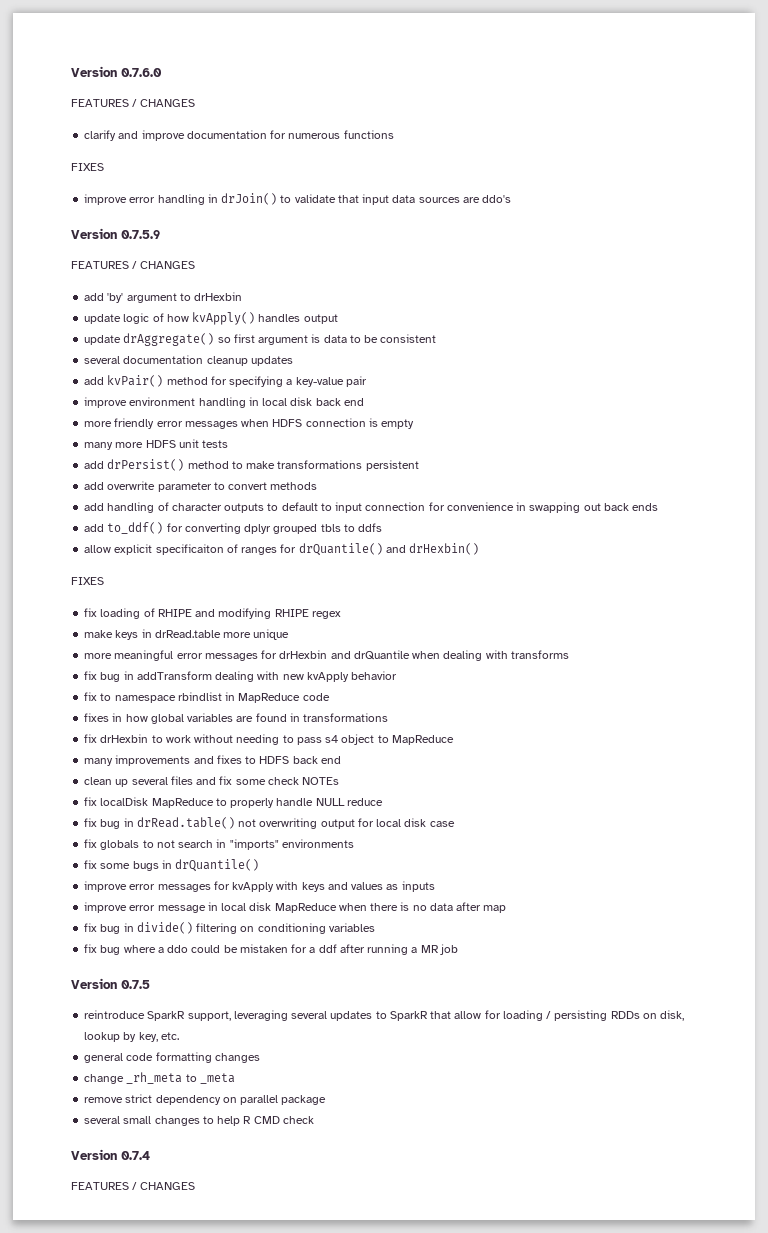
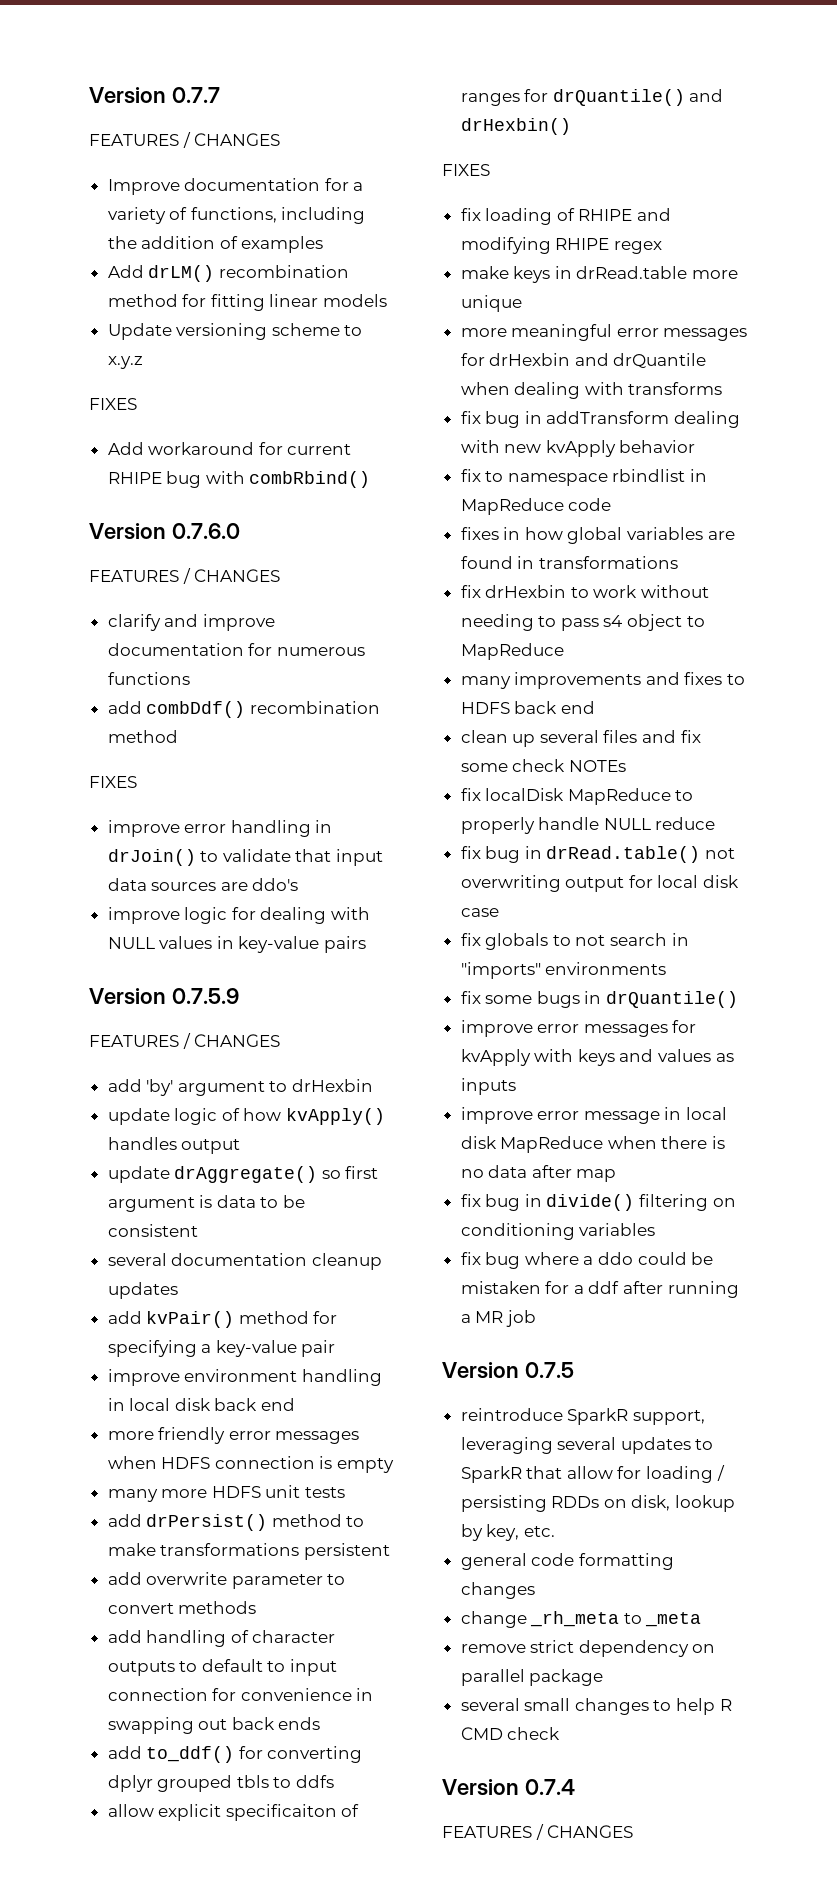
[71,66,117,77] Version -> [89,87,220,104] [89,132,281,148] [107,178,364,195] [107,207,366,224] [107,236,324,253] [107,265,349,282] [107,294,388,311] [107,323,363,340] [107,356,143,369] [89,398,137,410] [107,442,352,455] [107,471,371,488] [89,523,166,540] Version 0.7.7 // FEATURES / CHANGES // Improve documentation for a variety of functions, including the addition of examples // Add drLM() recombination method for fitting linear models // Update versioning scheme to x.y.z // FIXES // Add workaround for current RHIPE bug with combRbind() // Version
(394, 134) none -> [107,701,380,718] [107,730,178,743] // add combDdf() recombination method
(512, 199) none -> [107,907,371,924] [107,936,367,953] // improve logic for dealing with NULL values in key-value pairs

